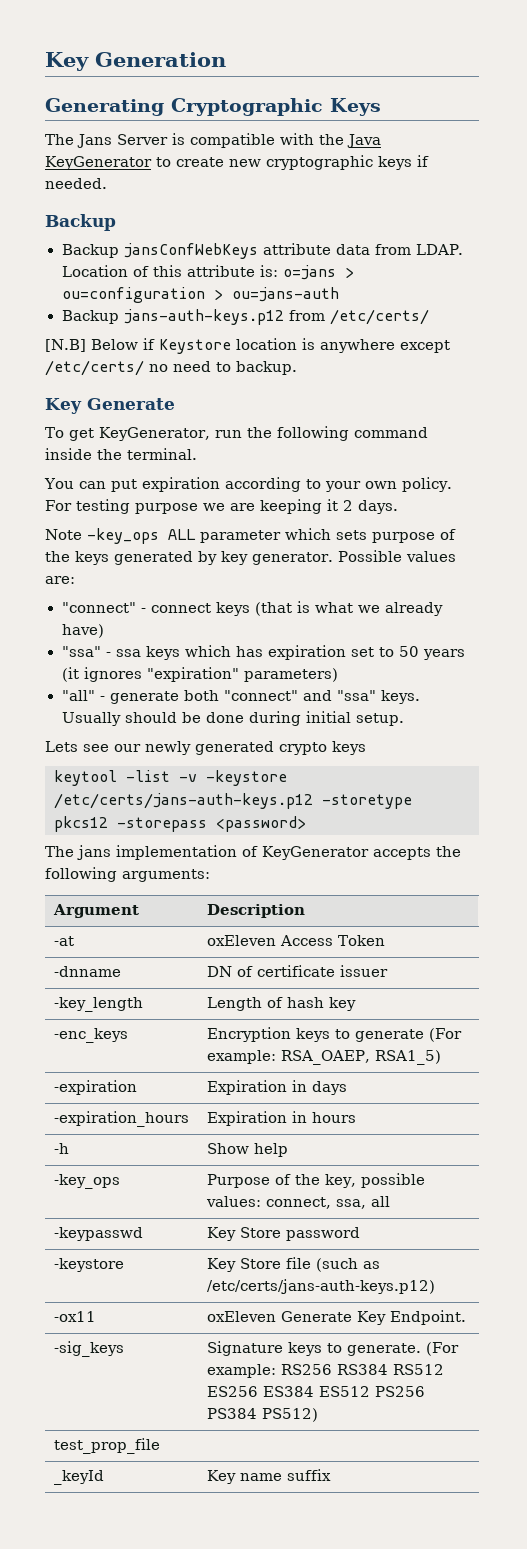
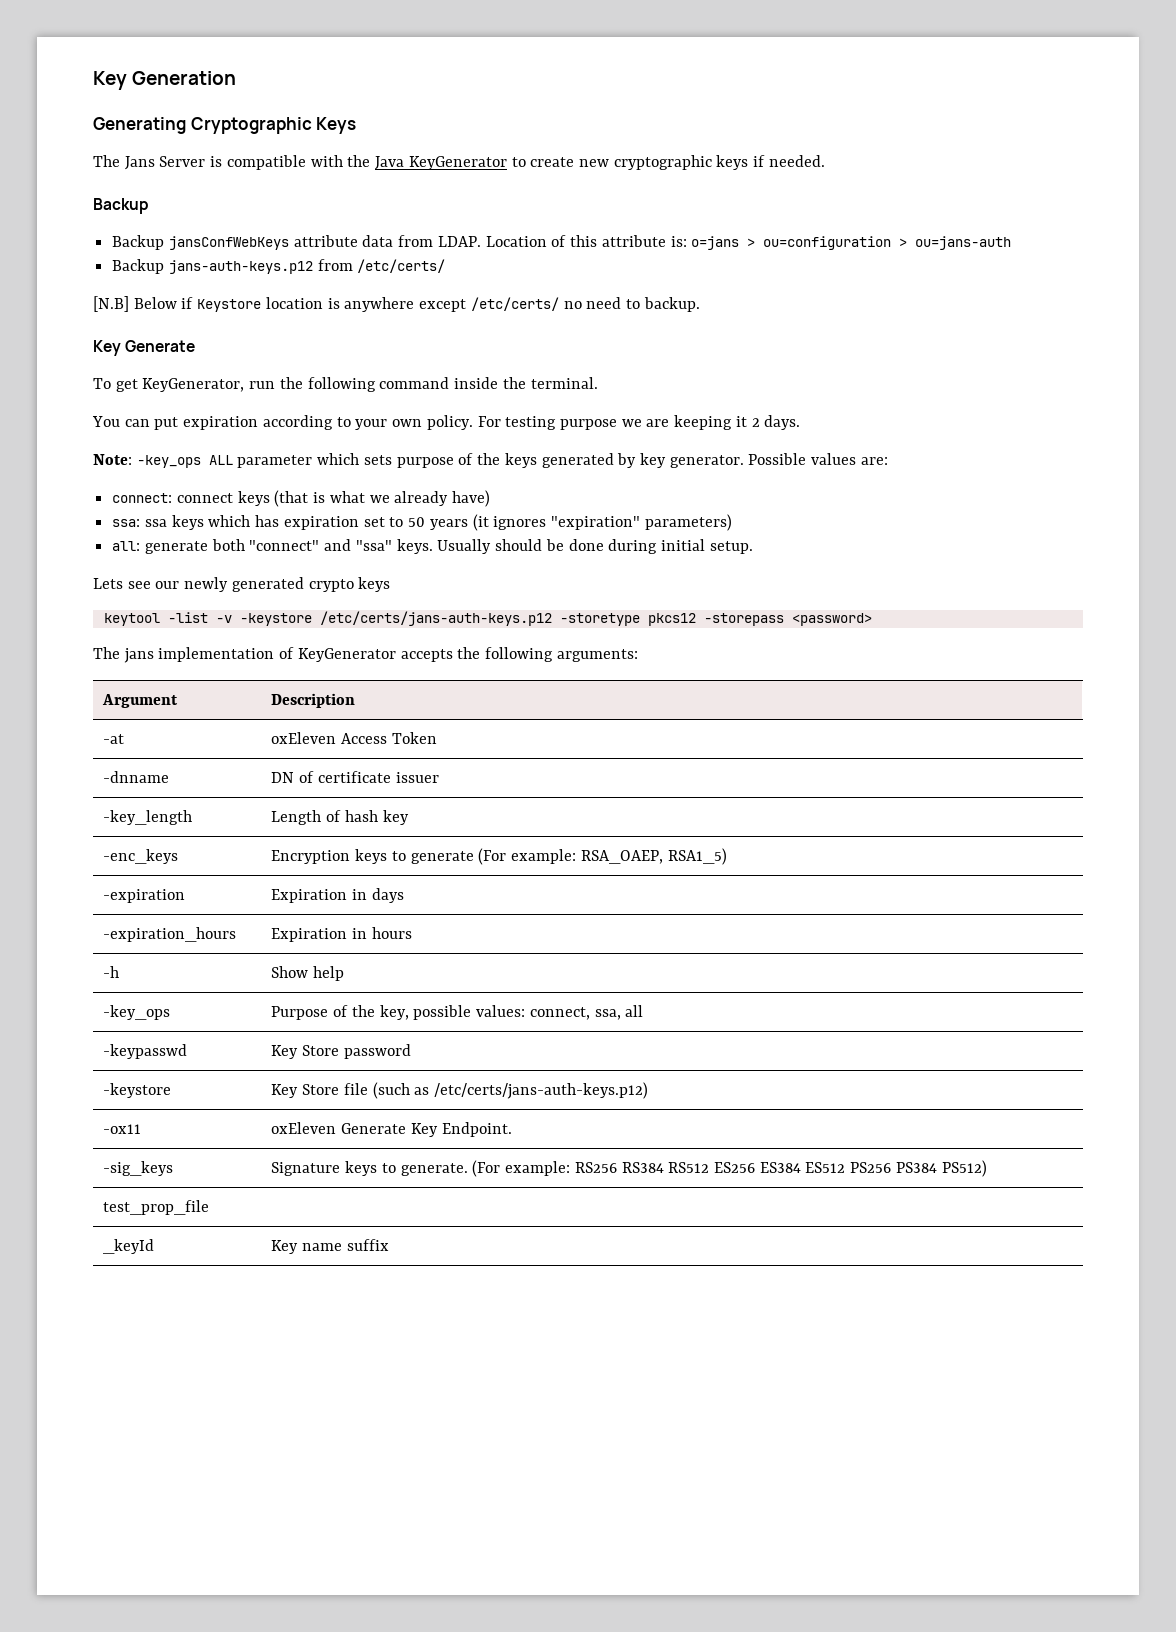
[45,529,82,540] Note -> [93,454,132,465] Note:
[61,602,146,613] "connect" - -> [112,493,173,503] connect:
[61,646,111,657] "ssa" - -> [112,519,141,527] ssa:
[61,690,105,701] "all" - -> [112,541,141,551] all:

